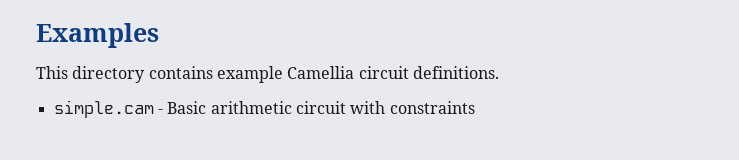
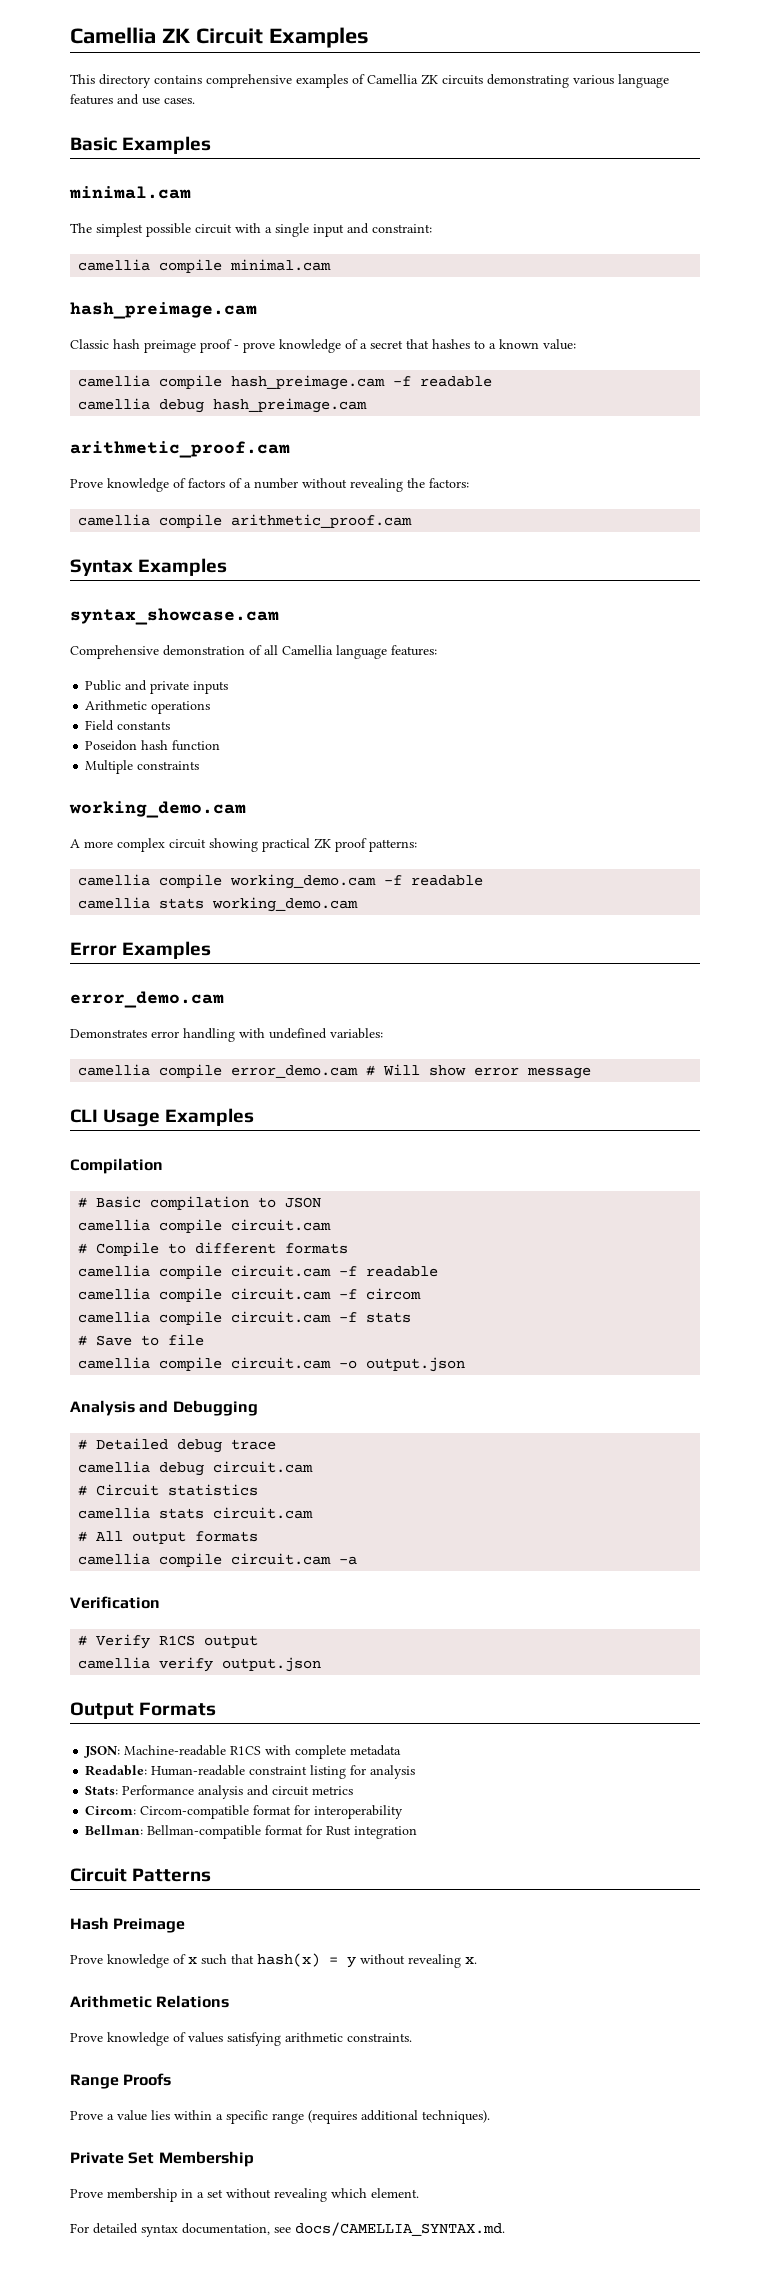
(36, 35) none -> [70,27,263,44] Camellia ZK Circuit
[216,66,499,83] [53,100,475,118] example Camellia circuit definitions. // simple.cam - Basic arithmetic circuit with constraints -> [206,74,669,88] [70,94,195,105] [70,136,212,154] [69,186,191,199] [70,223,432,237] [78,259,332,273] [70,302,257,319] [70,339,576,353] [78,375,493,390] [78,398,368,413] [70,441,290,458] [70,478,469,492] [78,514,413,528] [70,558,228,576] [70,608,279,625] [70,645,437,659] [85,680,229,694] [85,700,211,714] [85,720,171,731] [85,740,221,751] [85,760,200,774] [69,801,246,818] [70,838,417,852] [78,874,484,889] [78,897,359,912] [70,941,212,959] [70,991,224,1008] [70,1028,383,1042] [78,1064,592,1079] [70,1108,255,1127] [70,1158,163,1174] [78,1196,322,1210] [78,1219,332,1233] [78,1242,349,1256] [78,1265,439,1279] [78,1288,422,1302] [78,1311,412,1325] [78,1334,205,1346] [78,1357,466,1372] [70,1400,258,1416] [78,1438,277,1453] [78,1461,314,1476] [78,1484,259,1496] [78,1507,314,1519] [78,1531,259,1544] [78,1553,358,1567] [70,1596,160,1609] [78,1634,259,1649] [78,1657,322,1672] [70,1702,217,1719] [84,1745,402,1759] [85,1765,416,1779] [85,1785,354,1799] [85,1805,404,1819] [85,1825,418,1839] [70,1868,212,1882] [70,1917,186,1933] [70,1953,477,1968] [70,1995,230,2008] [70,2032,412,2046] [70,2073,172,2089] [70,2110,490,2124] [70,2151,254,2167] [70,2188,419,2202] [70,2222,505,2237] comprehensive examples of Camellia ZK circuits demonstrating various language features and use cases. // Basic Examples // minimal.cam // The simplest possible circuit with a single input and constraint: // camellia compile minimal.cam // hash_preimage.cam // Classic hash preimage proof - prove knowledge of a secret that hashes to a known value: // camellia compile hash_preimage.cam -f readable // camellia debug hash_preimage.cam // arithmetic_proof.cam // Prove knowledge of factors of a number without revealing the factors: // camellia compile arithmetic_proof.cam // Syntax Examples // syntax_showcase.cam // Comprehensive demonstration of all Camellia language features: // Public and private inputs // Arithmetic operations // Field constants // Poseidon hash function // Multiple constraints // working_demo.cam // A more complex circuit showing practical ZK proof patterns: // camellia compile working_demo.cam -f readable // camellia stats working_demo.cam // Error Examples // error_demo.cam // Demonstrates error handling with undefined variables: // camellia compile error_demo.cam # Will show error message // CLI Usage Examples // Compilation // # Basic compilation to JSON // camellia compile circuit.cam // # Compile to different formats // camellia compile circuit.cam -f readable // camellia compile circuit.cam -f circom // camellia compile circuit.cam -f stats // # Save to file // camellia compile circuit.cam -o output.json // Analysis and Debugging // # Detailed debug trace // camellia debug circuit.cam // # Circuit statistics // camellia stats circuit.cam // # All output formats // camellia compile circuit.cam -a // Verification // # Verify R1CS output // camellia verify output.json // Output Formats // JSON: Machine-readable R1CS with complete metadata // Readable: Human-readable constraint listing for analysis // Stats: Performance analysis and circuit metrics // Circom: Circom-compatible format for interoperability // Bellman: Bellman-compatible format for Rust integration // Circuit Patterns // Hash Preimage // Prove knowledge of x such that hash(x) = y without revealing x. // Arithmetic Relations // Prove knowledge of values satisfying arithmetic constraints. // Range Proofs // Prove a value lies within a specific range (requires additional techniques). // Private Set Membership // Prove membership in a set without revealing which element. // For detailed syntax documentation, see docs/CAMELLIA_SYNTAX.md.

